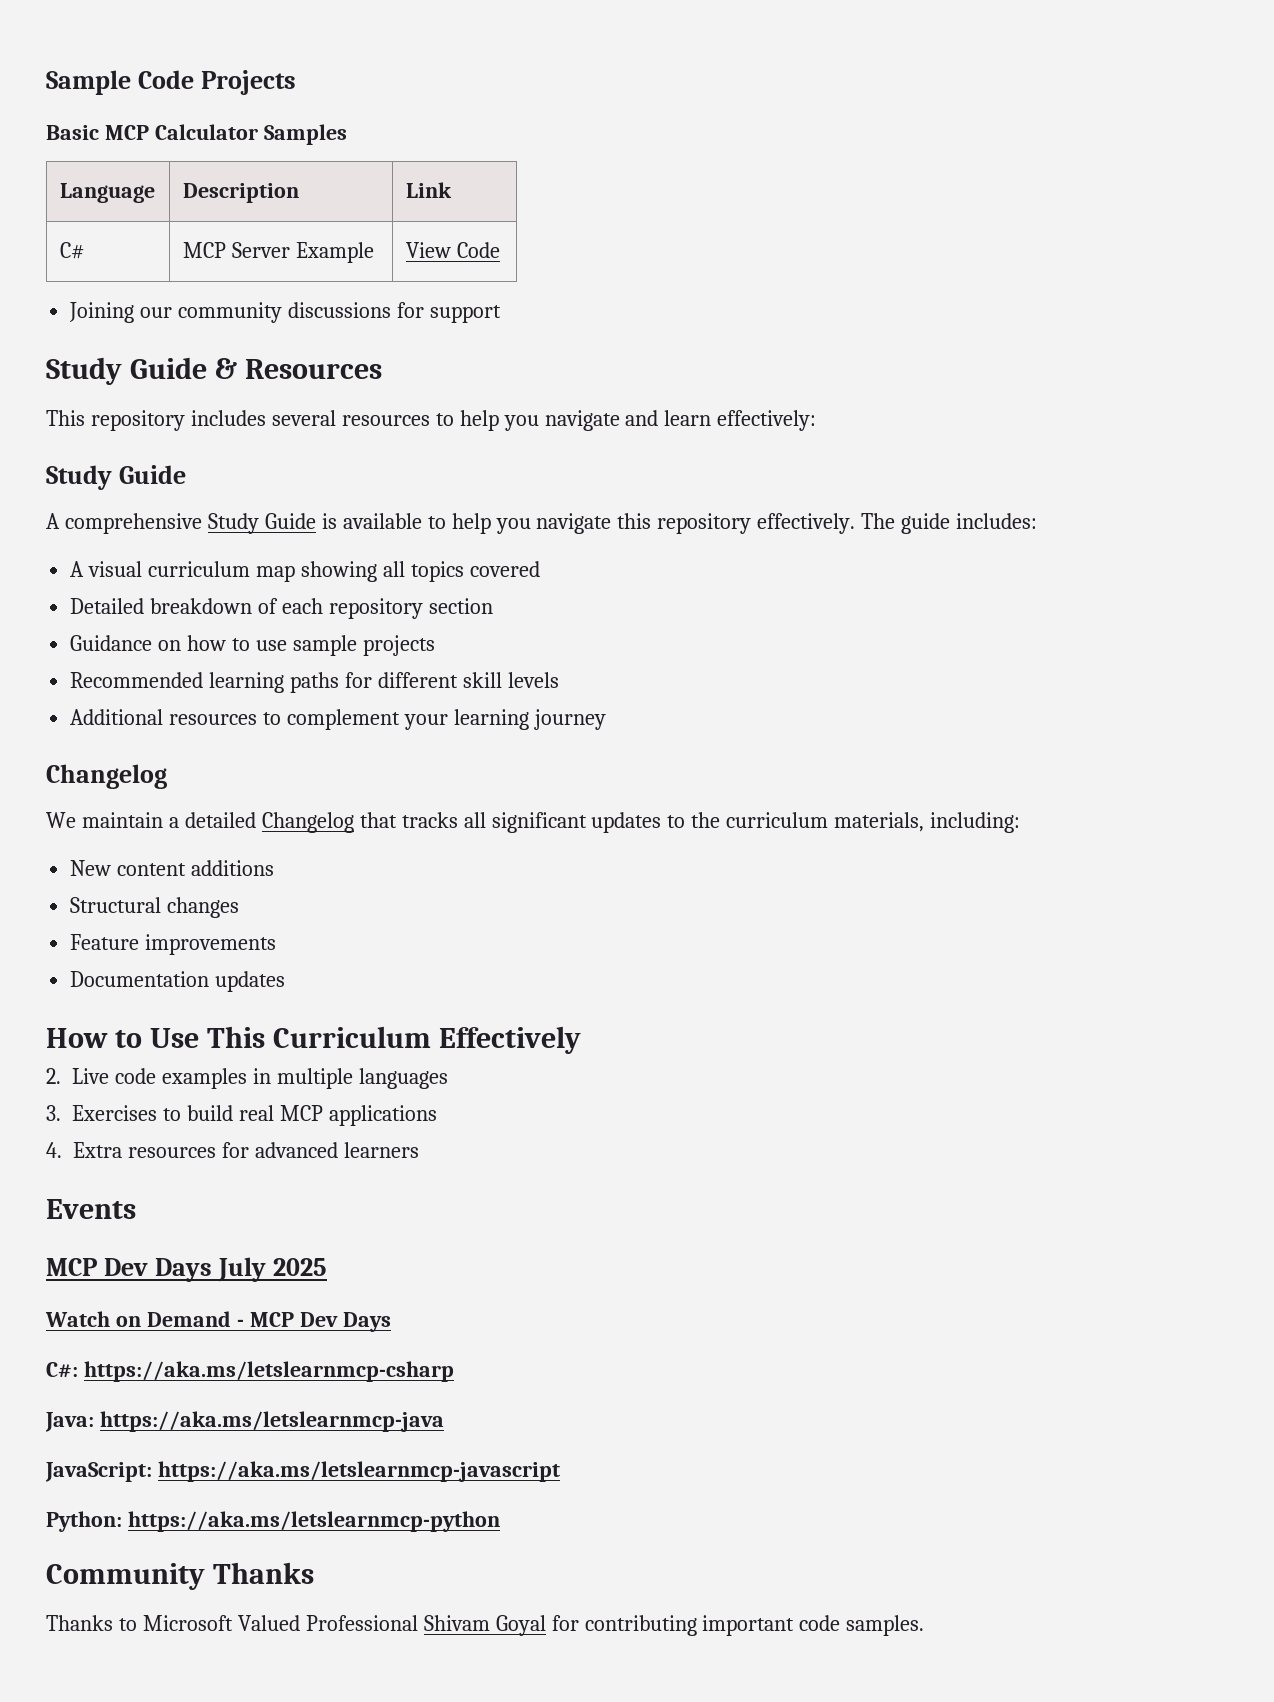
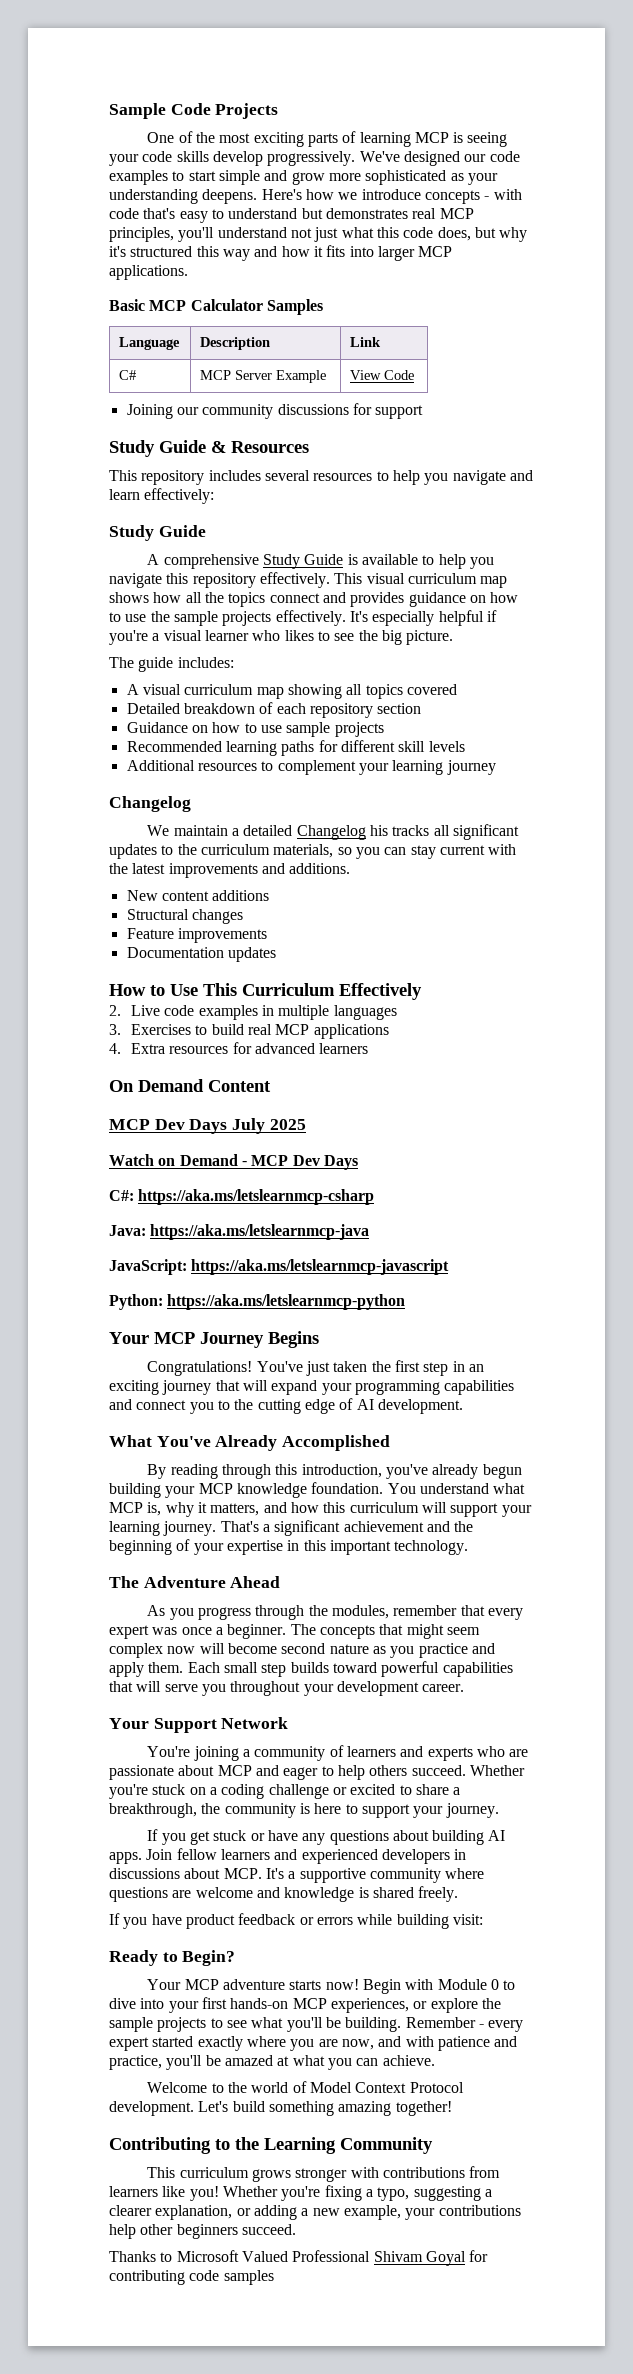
(296, 82) none -> [147,131,508,147] [109,151,520,166] [109,170,498,185] [109,189,522,204] [109,208,474,223] [109,227,528,242] [109,245,453,261] [109,265,188,280] // One of the most exciting parts of learning MCP is seeing your code skills develop progressively. We've designed our code examples to start simple and grow more sophisticated as your understanding deepens. Here's how we introduce concepts - with code that's easy to understand but demonstrates real MCP principles, you'll understand not just what this code does, but why it's structured this way and how it fits into larger MCP applications.
(856, 523) none -> [334,573,508,588] [109,592,519,607] [109,610,497,626] [109,630,454,645] This visual curriculum map shows how all the topics connect and provides guidance on how to use the sample projects effectively. It's especially helpful if you're a visual learner who likes to see the big picture. //
[359,812,397,828] that -> [369,825,388,836] his
[930,812,1021,833] including: -> [337,844,517,859] [109,863,351,878] so you can stay current with the latest improvements and additions.
[46,1199,136,1219] Events -> [109,1079,271,1092] On Demand Content
[46,1562,314,1590] Community Thanks -> [109,1331,319,1348] [147,1360,484,1376] [109,1380,515,1395] [109,1398,463,1414] [109,1435,391,1451] [147,1464,522,1479] [109,1482,526,1498] [109,1502,532,1517] [109,1520,474,1536] [109,1539,469,1555] [109,1576,281,1588] [147,1605,523,1620] [109,1624,480,1639] [109,1643,495,1658] [109,1661,513,1677] [109,1681,465,1696] [109,1717,289,1733] [147,1745,529,1761] [109,1765,525,1780] [109,1784,461,1799] [109,1803,499,1818] [147,1829,506,1845] [109,1848,467,1864] [109,1868,485,1883] [109,1886,459,1902] [109,1913,483,1929] [109,1950,236,1966] [147,1979,516,1994] [109,1997,501,2013] [109,2017,524,2032] [109,2036,518,2051] [109,2055,435,2070] [147,2081,464,2093] [109,2101,452,2116] [109,2137,433,2154] [147,2166,501,2182] [109,2185,492,2201] [109,2205,521,2220] [109,2224,296,2239] Your MCP Journey Begins // Congratulations! You've just taken the first step in an exciting journey that will expand your programming capabilities and connect you to the cutting edge of AI development. // What You've Already Accomplished // By reading through this introduction, you've already begun building your MCP knowledge foundation. You understand what MCP is, why it matters, and how this curriculum will support your learning journey. That's a significant achievement and the beginning of your expertise in this important technology. // The Adventure Ahead // As you progress through the modules, remember that every expert was once a beginner. The concepts that might seem complex now will become second nature as you practice and apply them. Each small step builds toward powerful capabilities that will serve you throughout your development career. // Your Support Network // You're joining a community of learners and experts who are passionate about MCP and eager to help others succeed. Whether you're stuck on a coding challenge or excited to share a breakthrough, the community is here to support your journey. // If you get stuck or have any questions about building AI apps. Join fellow learners and experienced developers in discussions about MCP. It's a supportive community where questions are welcome and knowledge is shared freely. // If you have product feedback or errors while building visit: // Ready to Begin? // Your MCP adventure starts now! Begin with Module 0 to dive into your first hands-on MCP experiences, or explore the sample projects to see what you'll be building. Remember - every expert started exactly where you are now, and with patience and practice, you'll be amazed at what you can achieve. // Welcome to the world of Model Context Protocol development. Let's build something amazing together! // Contributing to the Learning Community // This curriculum grows stronger with contributions from learners like you! Whether you're fixing a typo, suggesting a clearer explanation, or adding a new example, your contributions help other beginners succeed.
[702,1615,925,1636] important code samples. -> [189,2270,274,2285] code samples

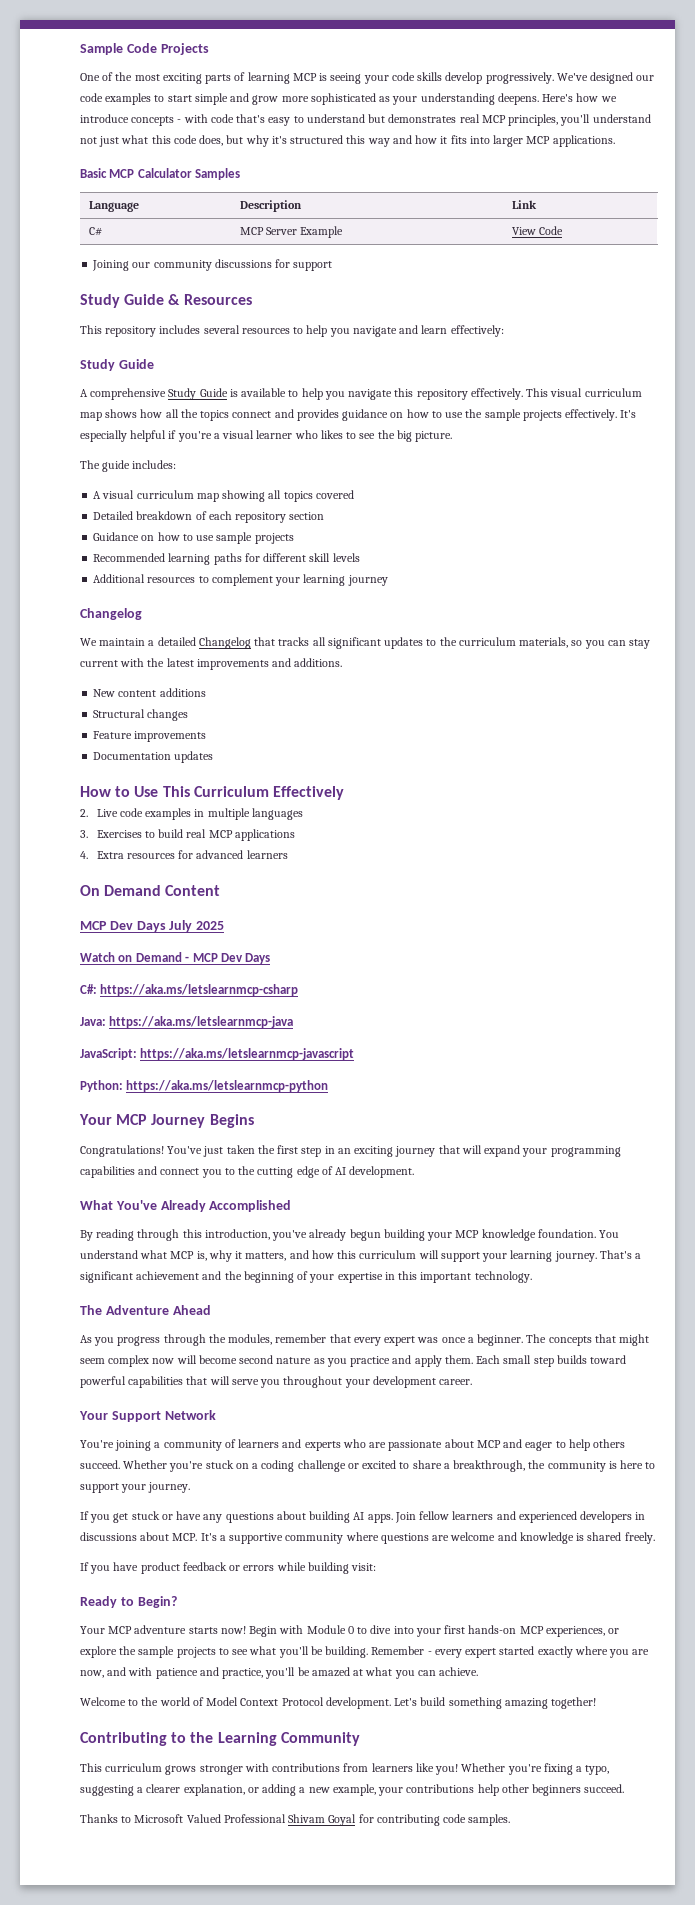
[369,825,388,836] his -> [254,637,276,646] that
[223,2270,274,2285] samples -> [468,1814,511,1826] samples.

